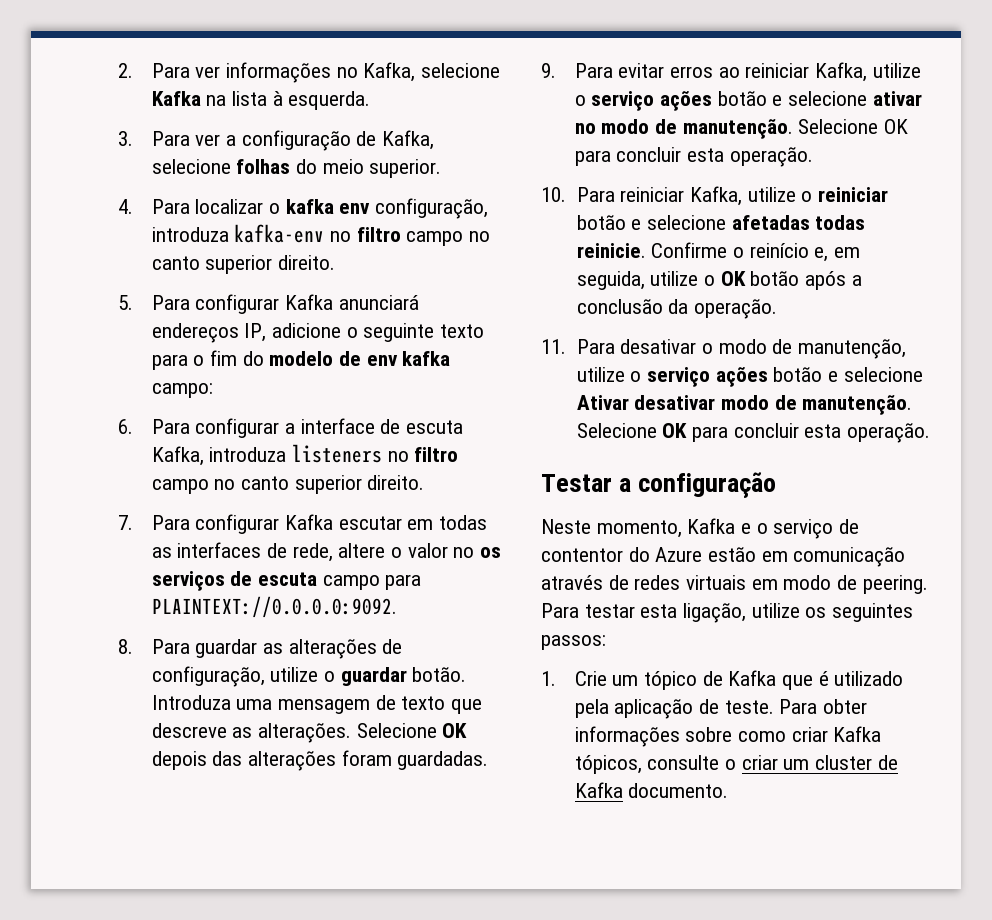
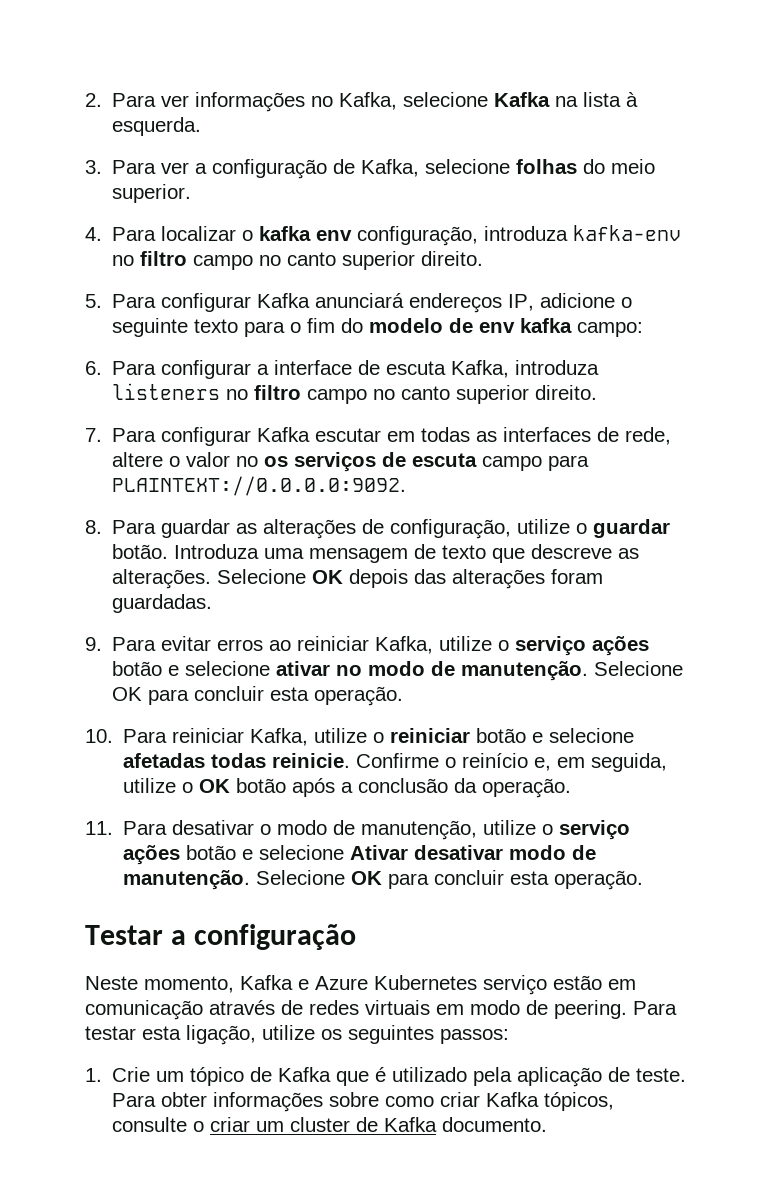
[756,519,860,539] [541,547,703,562] o serviço de contentor do Azure -> [315,975,547,995] Azure Kubernetes serviço

